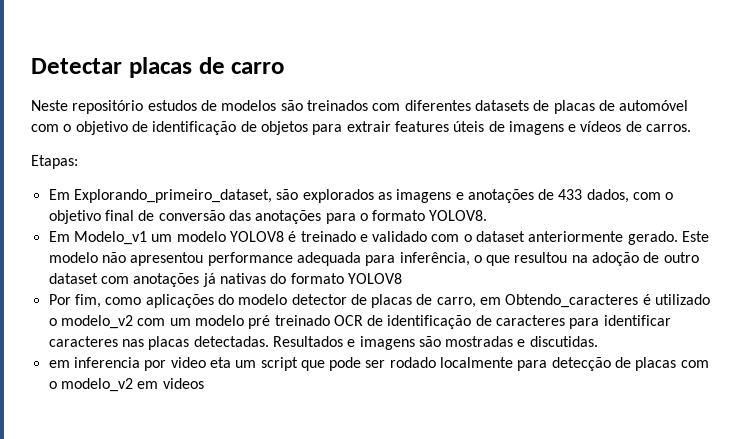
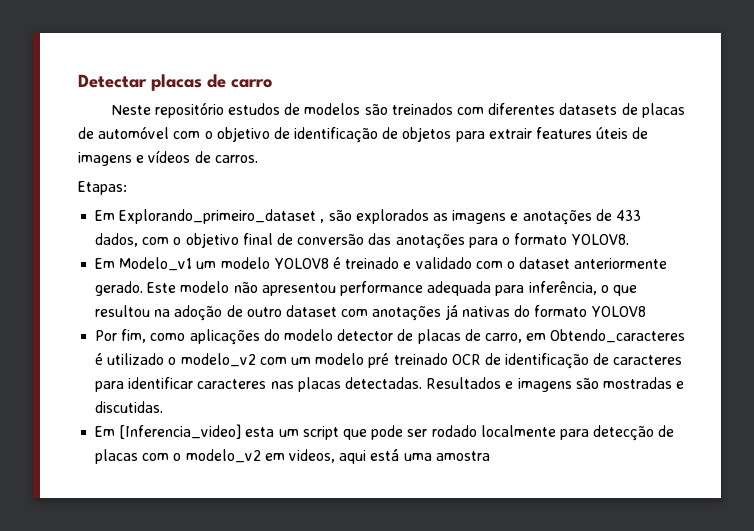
[73,189,272,203] Explorando_primeiro_dataset, -> [119,209,325,224] Explorando_primeiro_dataset ,
[48,357,231,371] em inferencia por video eta -> [95,424,275,439] Em [Inferencia_video] esta
[162,378,204,389] videos -> [288,449,490,464] videos, aqui está uma amostra

